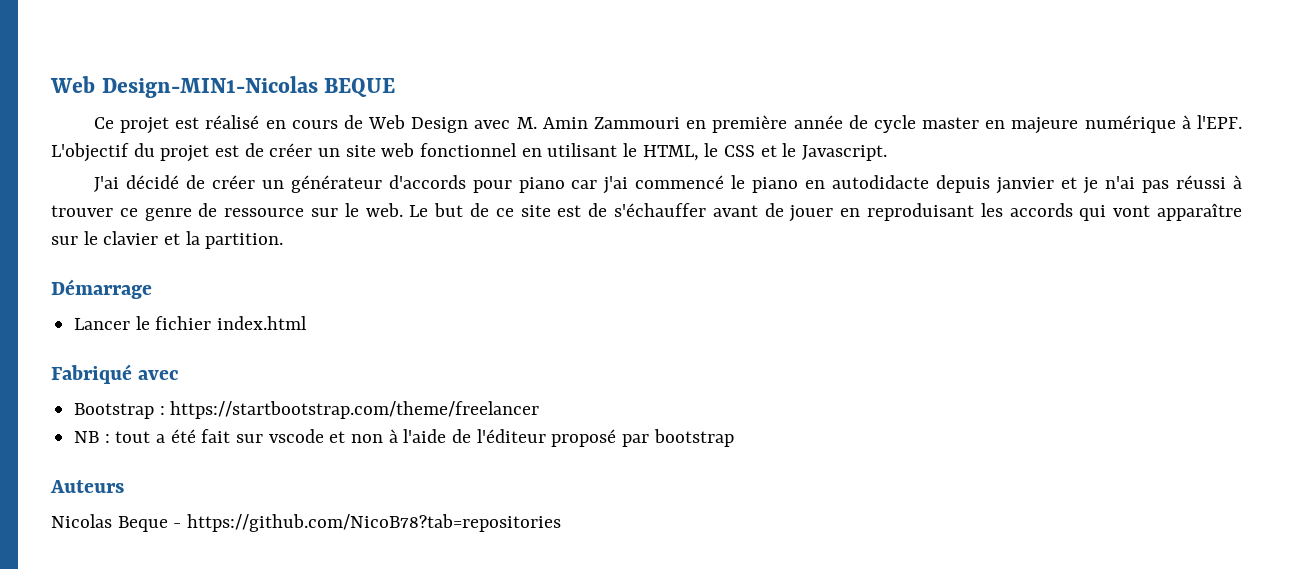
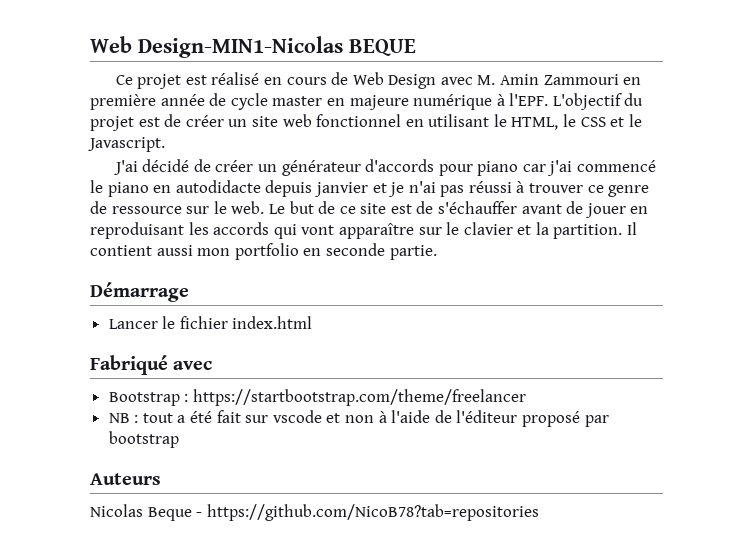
(284, 241) none -> [627,222,638,235] [90,243,437,260] Il contient aussi mon portfolio en seconde partie.

